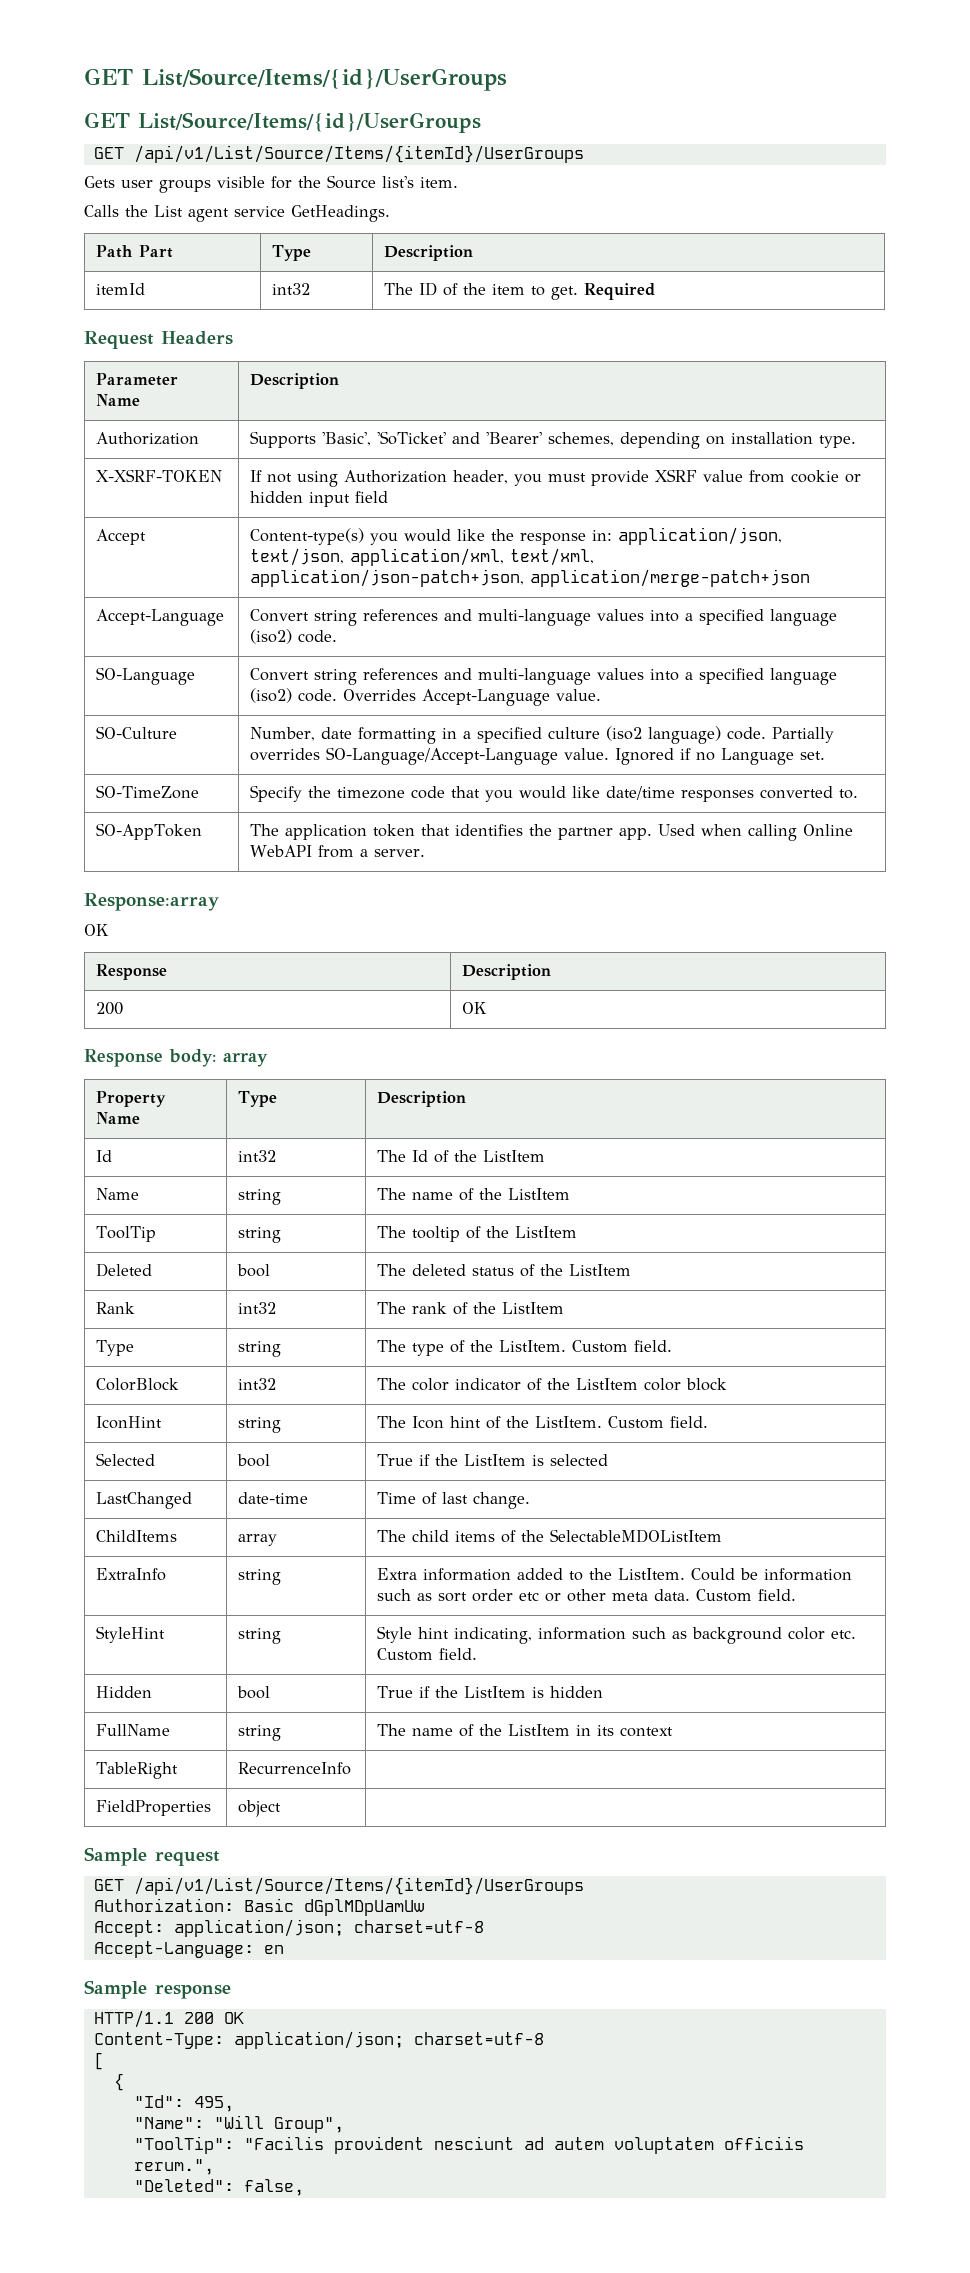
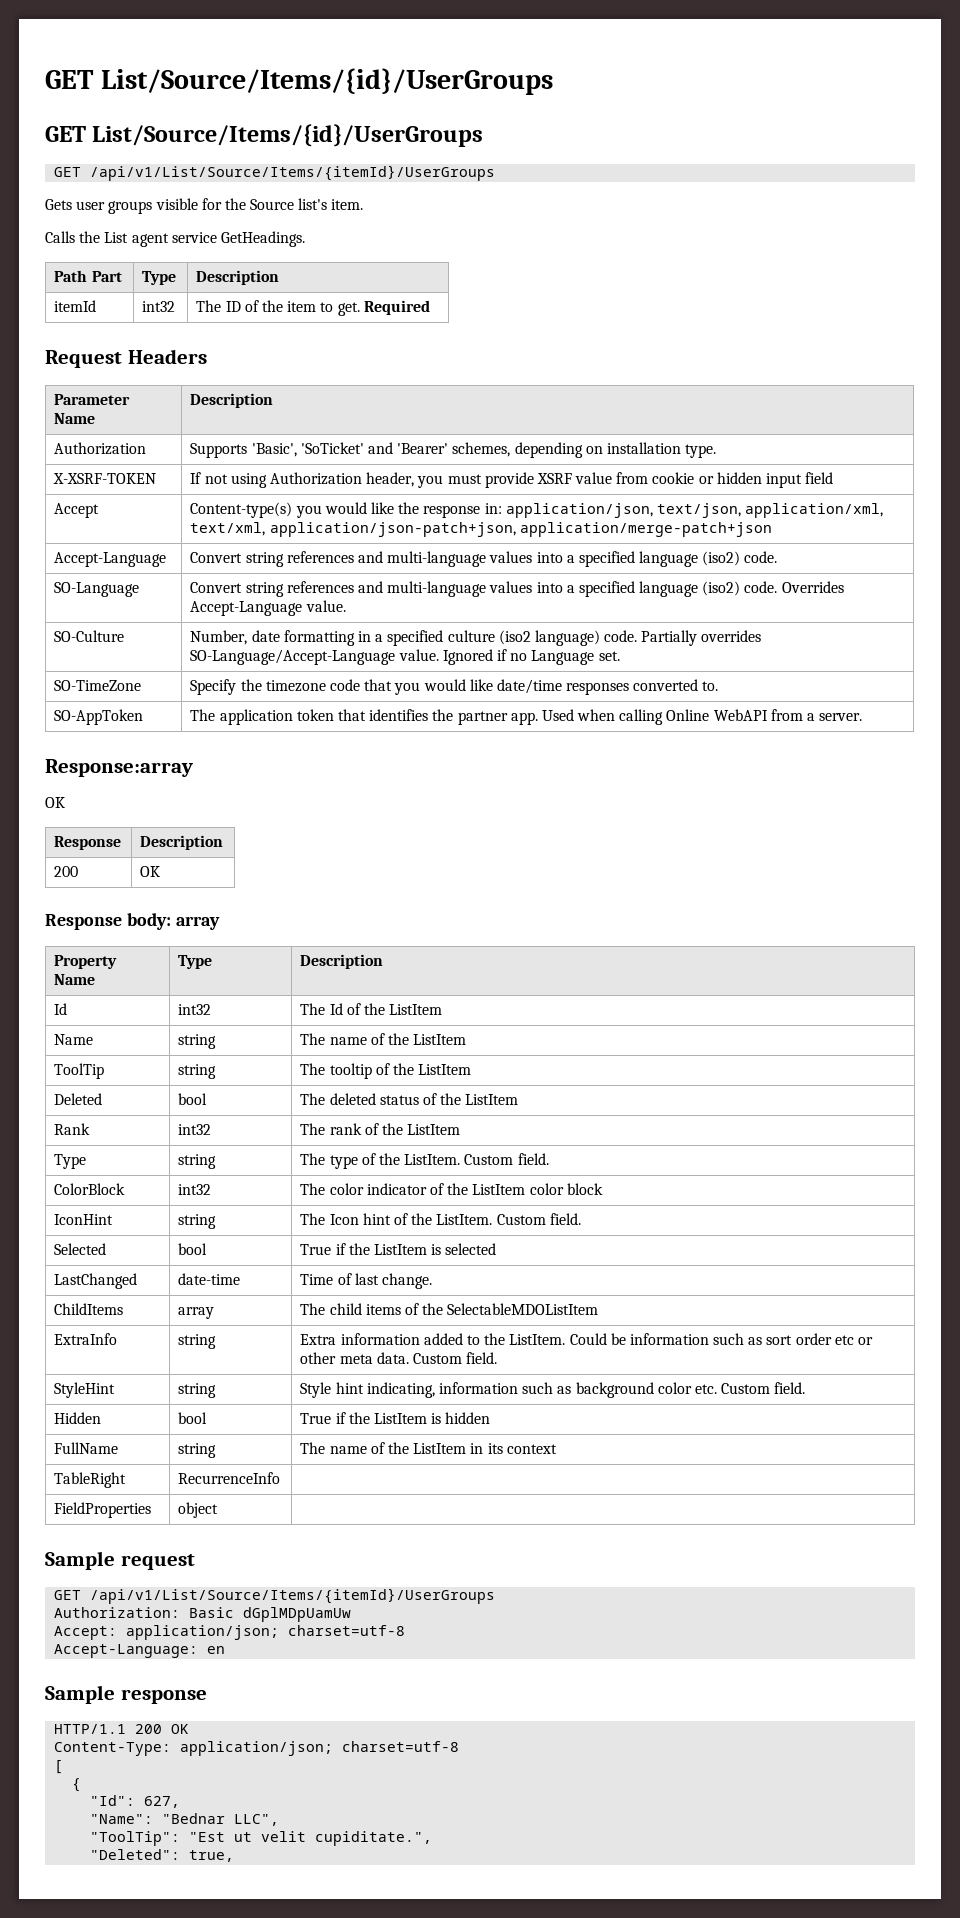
[193,2096,234,2112] 495, -> [144,1796,181,1808] 627,
[213,2115,344,2133] "Will Group", -> [162,1813,280,1826] "Bednar LLC",
[243,2136,804,2154] [133,2159,214,2175] "Facilis provident nesciunt ad autem voluptatem officiis rerum.", -> [189,1831,433,1846] "Est ut velit cupiditate.",
[243,2179,304,2196] false, -> [189,1850,235,1862] true,

